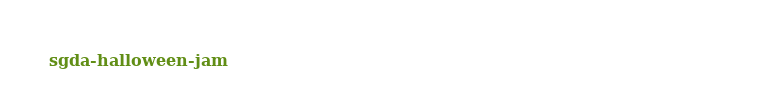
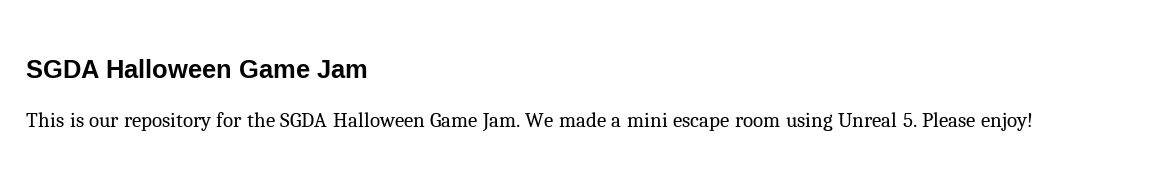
[49,54,228,69] sgda-halloween-jam -> [26,59,368,78] [26,112,1033,132] SGDA Halloween Game Jam // This is our repository for the SGDA Halloween Game Jam. We made a mini escape room using Unreal 5. Please enjoy!

